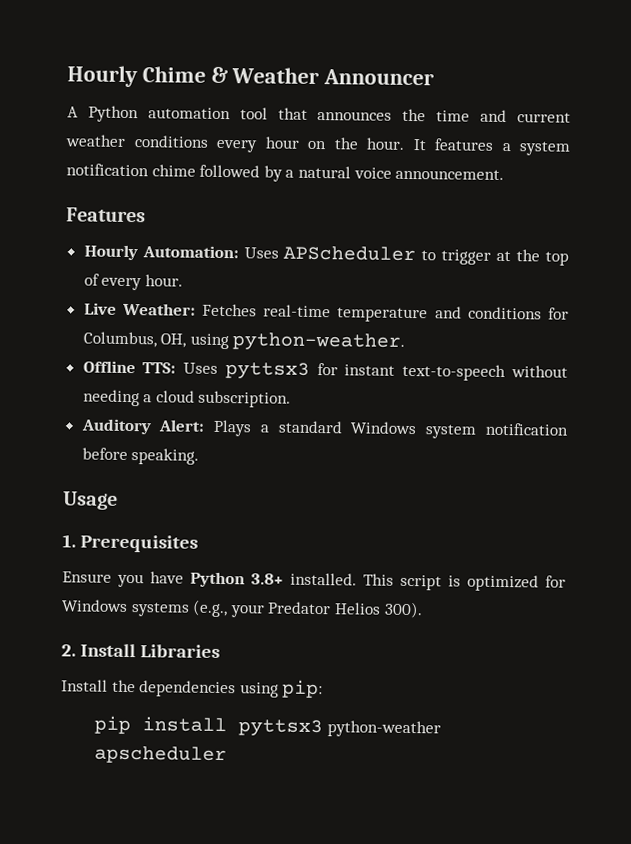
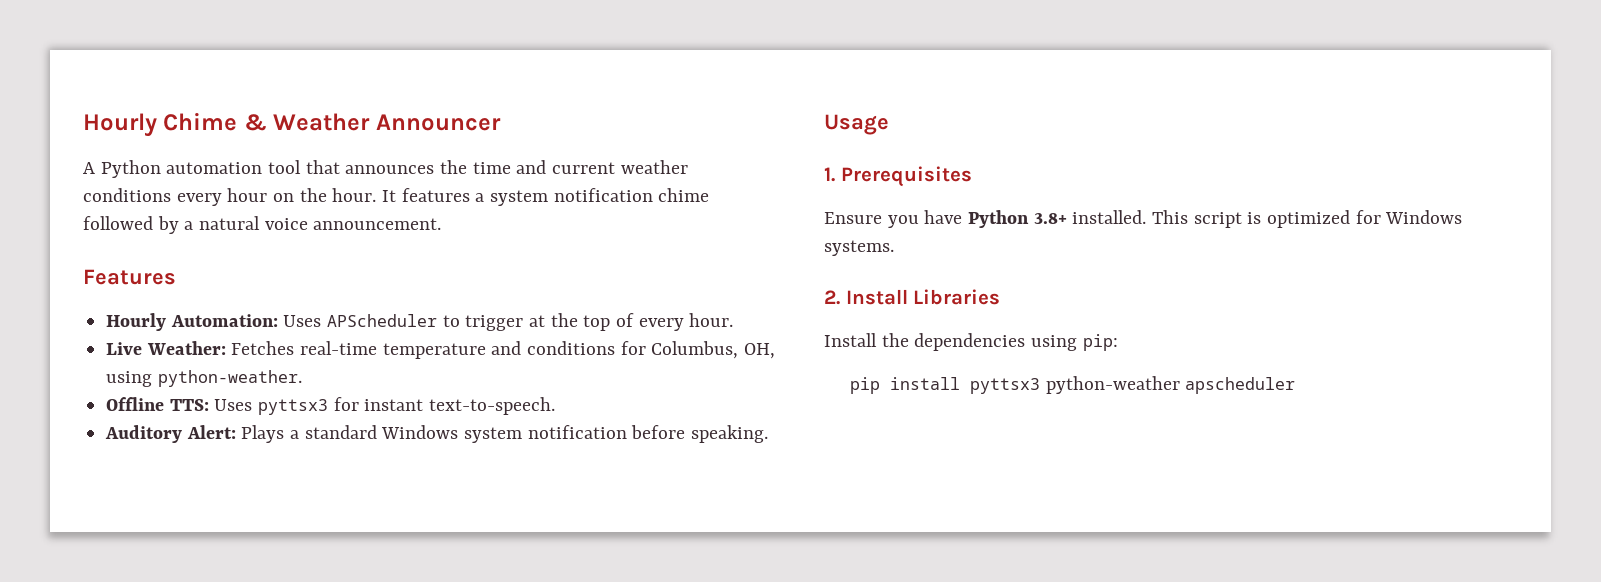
[402,363,568,382] [82,389,292,408] text-to-speech without needing a cloud subscription. -> [429,397,556,415] text-to-speech.
[130,599,423,619] systems (e.g., your Predator Helios 300). -> [824,240,894,256] systems.

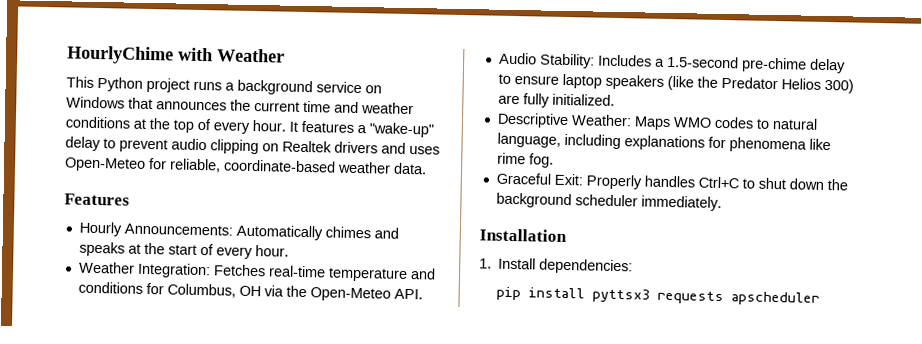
[83,112,501,137] [83,160,302,178] Hourly Chime & Weather Announcer // A Python automation tool -> [67,45,285,65] [66,76,382,96] [66,96,125,109] HourlyChime with Weather // This Python project runs a background service on Windows
(468, 167) none -> [254,101,300,112] current
[552,162,616,174] current -> (359, 107) none
[176,188,710,206] [83,216,442,234] [83,269,176,285] [106,313,524,331] every hour on the hour. It features a system notification chime followed by a natural voice announcement. // Features // Hourly Automation: Uses APScheduler to trigger -> (130, 122) none
[106,341,226,355] // Live Weather: -> [289,120,434,138] [65,136,440,155] [64,157,427,175] [64,193,130,206] [78,221,399,241] [78,241,289,260] [77,261,211,279] It features a "wake-up" delay to prevent audio clipping on Realtek drivers and uses Open-Meteo for reliable, coordinate-based weather data. // Features // Hourly Announcements: Automatically chimes and speaks at the start of every hour. // Weather Integration:
[744,343,776,359] [106,370,302,387] [106,397,556,415] [105,425,769,443] [824,114,889,135] [824,166,972,187] [824,210,1463,228] [824,240,894,256] [824,289,1001,305] [824,333,1118,351] OH, using python-weather. // Offline TTS: Uses pyttsx3 for instant text-to-speech. // Auditory Alert: Plays a standard Windows system notification before speaking. // Usage // 1. Prerequisites // Ensure you have Python 3.8+ installed. This script is optimized for Windows systems. // 2. Install Libraries // Install the dependencies using pip: -> [238,285,423,302] [498,52,846,74] [497,73,854,94] [497,93,615,108] [496,112,818,131] [496,132,831,153] [496,152,554,168] [495,172,848,191] [495,192,722,212] [479,228,567,243] [479,257,634,275] OH via the Open-Meteo API. // Audio Stability: Includes a 1.5-second pre-chime delay to ensure laptop speakers (like the Predator Helios 300) are fully initialized. // Descriptive Weather: Maps WMO codes to natural language, including explanations for phenomena like rime fog. // Graceful Exit: Properly handles Ctrl+C to shut down the background scheduler immediately. // Installation // 1. Install dependencies:
[1045,376,1180,394] python-weather -> [657,290,725,305] requests

